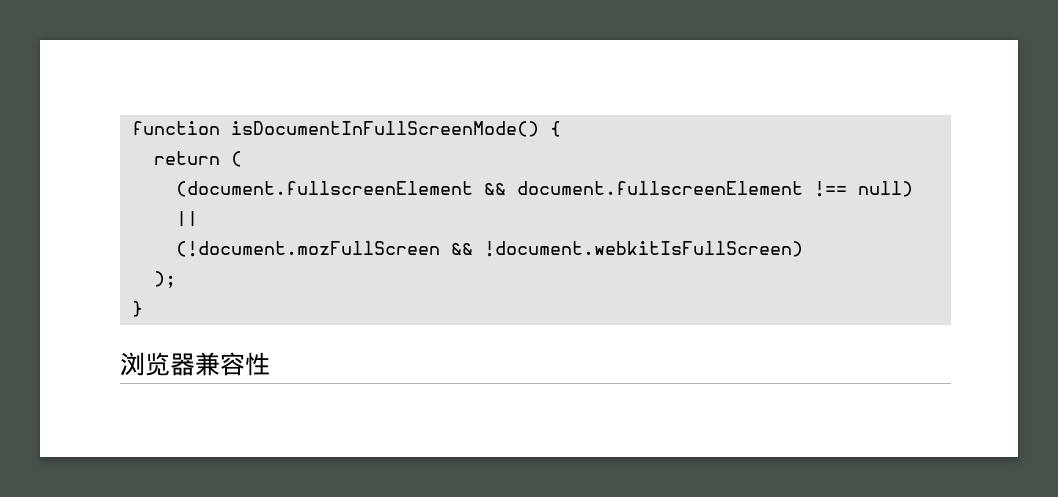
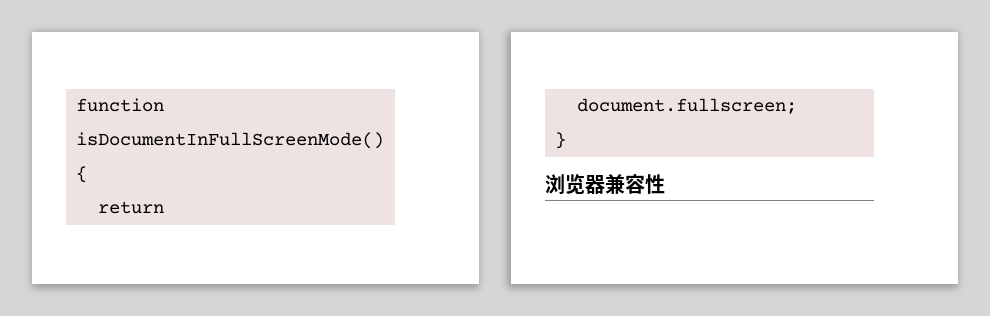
[231,151,242,167] [176,181,913,197] [176,211,198,227] [176,241,803,257] [154,271,176,288] ( // (document.fullscreenElement && document.fullscreenElement !== null) || // (!document.mozFullScreen && !document.webkitIsFullScreen) // ); -> [576,98,797,114] document.fullscreen;

